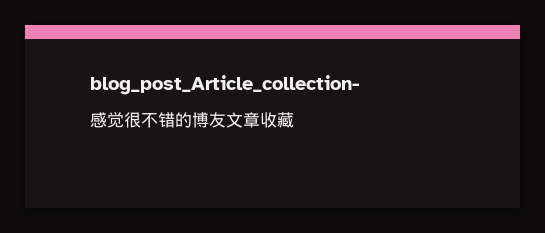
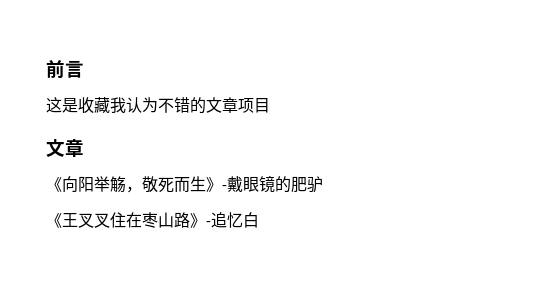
[90,75,359,95] [90,112,294,128] blog_post_Article_collection- // 感觉很不错的博友文章收藏 -> [46,60,84,79] [46,97,270,114] [46,139,84,157] [46,175,323,193] [46,212,259,228] 前言 // 这是收藏我认为不错的文章项目 // 文章 // 《向阳举觞，敬死而生》-戴眼镜的肥驴 // 《王叉叉住在枣山路》-追忆白

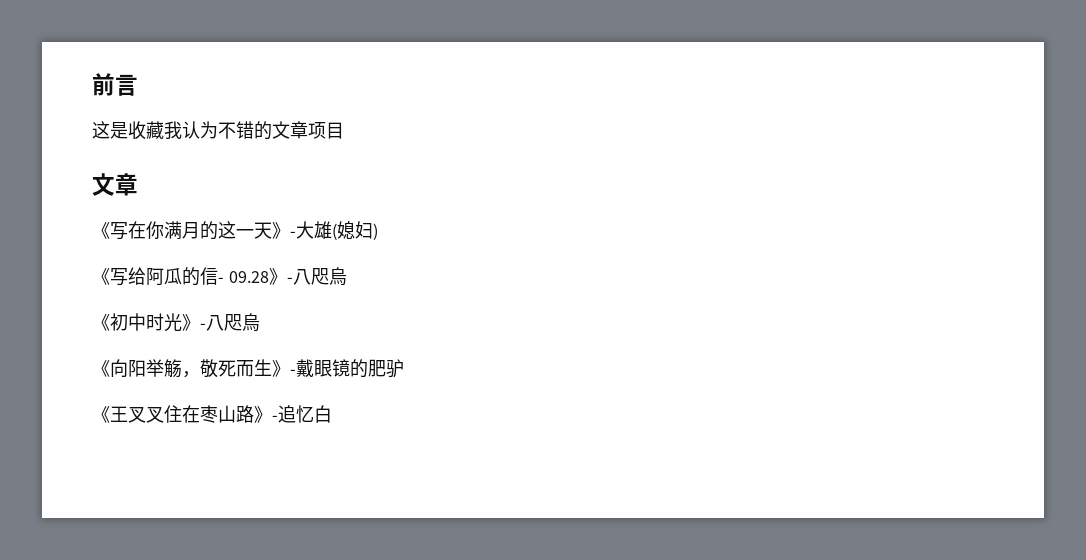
(84, 148) none -> [92,221,378,240] [92,267,347,286] [92,313,260,332] // 《写在你满月的这一天》-大雄(媳妇) // 《写给阿瓜的信- 09.28》-八咫烏 // 《初中时光》-八咫烏

